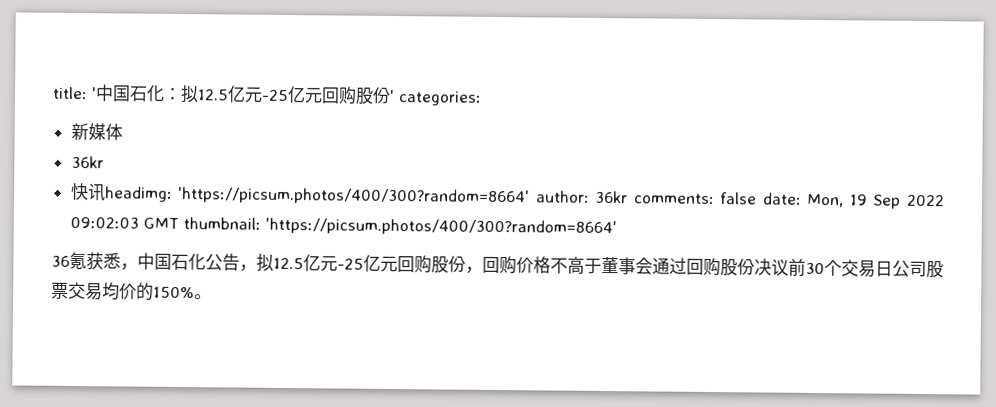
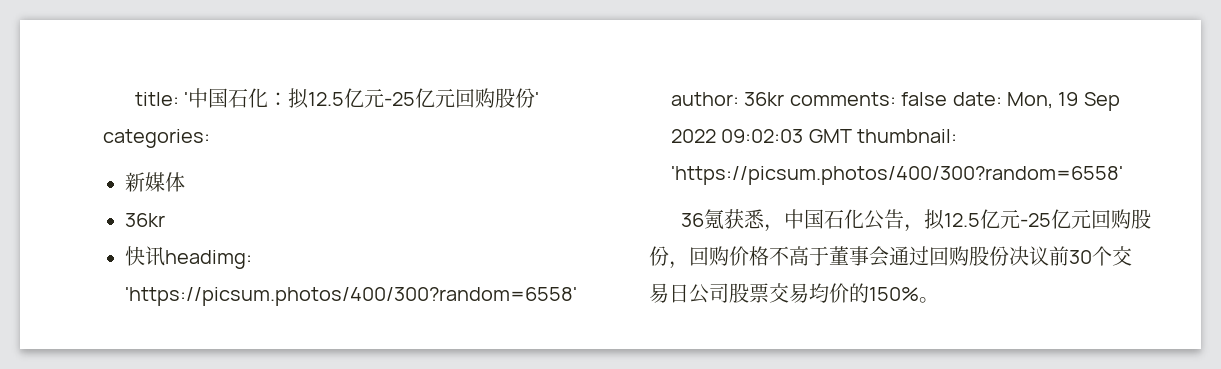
[178,186,531,206] 'https://picsum.photos/400/300?random=8664' -> [125,287,577,306] 'https://picsum.photos/400/300?random=6558'
[264,217,617,237] 'https://picsum.photos/400/300?random=8664' -> [671,166,1123,185] 'https://picsum.photos/400/300?random=6558'

